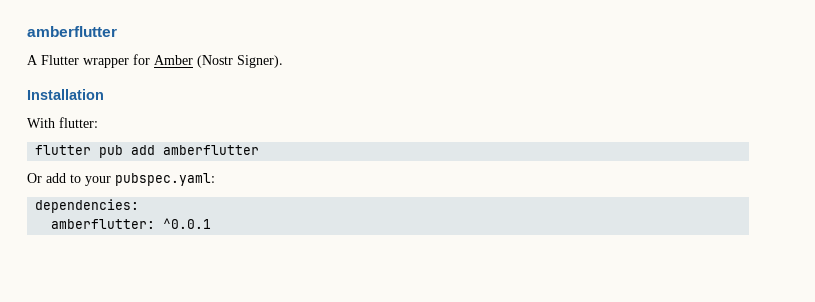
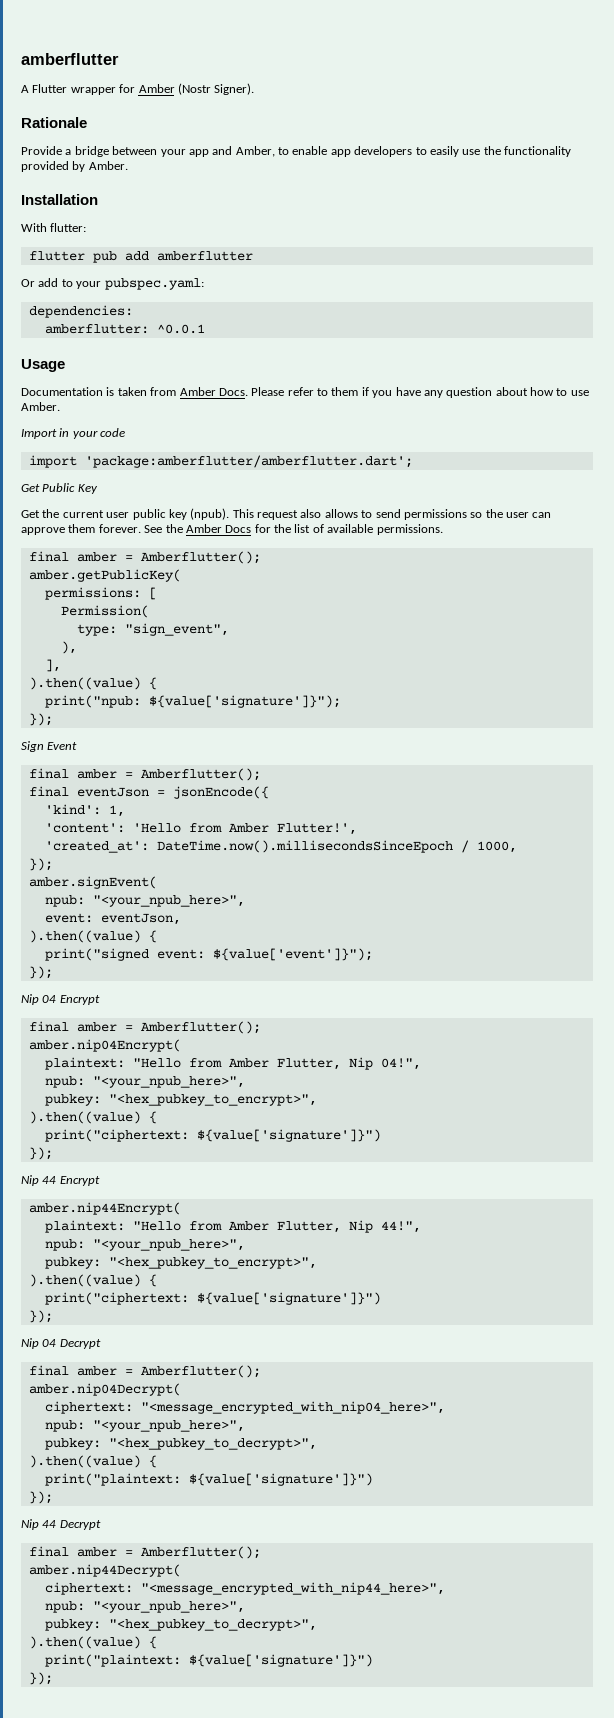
(283, 61) none -> [21,117,87,128] [21,146,571,157] [21,161,128,172] // Rationale // Provide a bridge between your app and Amber, to enable app developers to easily use the functionality provided by Amber.
(212, 223) none -> [21,359,65,372] [21,387,589,398] [21,402,60,411] [21,428,126,439] [28,455,413,468] [21,483,98,494] [21,508,552,520] [21,524,443,535] [28,551,261,564] [28,569,181,582] [44,587,157,600] [60,605,149,618] [76,623,229,636] [60,641,77,654] [44,659,61,672] [28,677,157,690] [44,695,341,708] [28,713,53,726] [21,741,78,752] [28,768,261,781] [28,786,269,799] [44,804,125,817] [44,823,357,835] [44,840,517,853] [28,858,53,871] [28,876,157,889] [44,895,245,907] [44,913,181,925] [28,930,157,943] [44,948,373,961] [28,966,53,979] [21,994,100,1005] [28,1021,261,1034] [28,1039,181,1052] [44,1057,421,1070] [44,1076,245,1088] [44,1094,317,1106] [28,1111,157,1124] [44,1129,381,1142] [28,1147,53,1160] [21,1175,100,1186] [28,1202,181,1215] [44,1220,421,1233] [44,1239,245,1251] [44,1257,317,1269] [28,1274,157,1287] [44,1292,381,1305] [28,1310,53,1323] [21,1338,101,1349] [28,1365,261,1378] [28,1383,181,1396] [44,1401,445,1414] [44,1420,245,1432] [44,1438,317,1450] [28,1455,157,1468] [44,1473,373,1486] [28,1491,53,1504] [21,1519,101,1530] [28,1546,261,1559] [28,1564,181,1577] [44,1582,445,1595] [44,1601,245,1613] [44,1619,317,1631] [28,1636,157,1649] [44,1654,373,1667] [28,1672,53,1685] // Usage // Documentation is taken from Amber Docs. Please refer to them if you have any question about how to use Amber. // Import in your code // import 'package:amberflutter/amberflutter.dart'; // Get Public Key // Get the current user public key (npub). This request also allows to send permissions so the user can approve them forever. See the Amber Docs for the list of available permissions. // final amber = Amberflutter(); // amber.getPublicKey( // permissions: [ // Permission( // type: "sign_event", // ), // ], // ).then((value) { // print("npub: ${value['signature']}"); // }); // Sign Event // final amber = Amberflutter(); // final eventJson = jsonEncode({ // 'kind': 1, // 'content': 'Hello from Amber Flutter!', // 'created_at': DateTime.now().millisecondsSinceEpoch / 1000, // }); // amber.signEvent( // npub: "<your_npub_here>", // event: eventJson, // ).then((value) { // print("signed event: ${value['event']}"); // }); // Nip 04 Encrypt // final amber = Amberflutter(); // amber.nip04Encrypt( // plaintext: "Hello from Amber Flutter, Nip 04!", // npub: "<your_npub_here>", // pubkey: "<hex_pubkey_to_encrypt>", // ).then((value) { // print("ciphertext: ${value['signature']}") // }); // Nip 44 Encrypt // amber.nip44Encrypt( // plaintext: "Hello from Amber Flutter, Nip 44!", // npub: "<your_npub_here>", // pubkey: "<hex_pubkey_to_encrypt>", // ).then((value) { // print("ciphertext: ${value['signature']}") // }); // Nip 04 Decrypt // final amber = Amberflutter(); // amber.nip04Decrypt( // ciphertext: "<message_encrypted_with_nip04_here>", // npub: "<your_npub_here>", // pubkey: "<hex_pubkey_to_decrypt>", // ).then((value) { // print("plaintext: ${value['signature']}") // }); // Nip 44 Decrypt // final amber = Amberflutter(); // amber.nip44Decrypt( // ciphertext: "<message_encrypted_with_nip44_here>", // npub: "<your_npub_here>", // pubkey: "<hex_pubkey_to_decrypt>", // ).then((value) { // print("plaintext: ${value['signature']}") // });

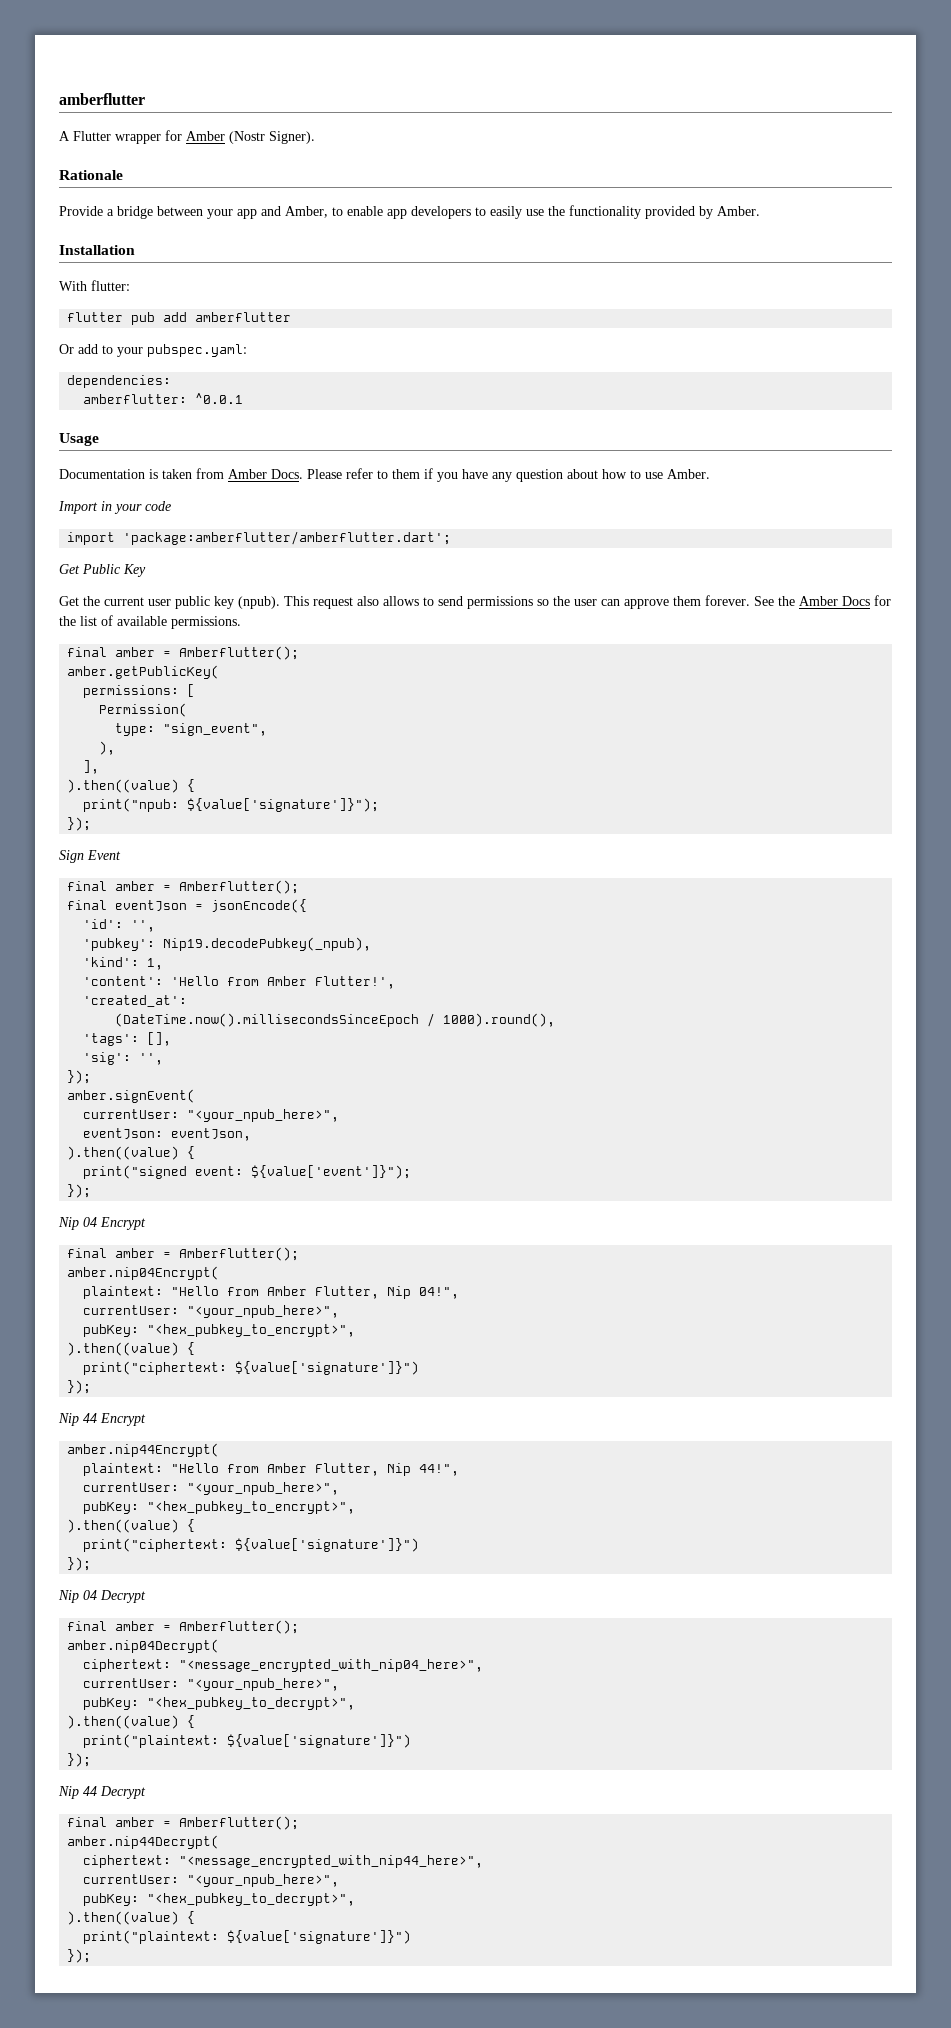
(269, 792) none -> [83,919,156,932] [83,937,372,951] // 'id': '', // 'pubkey': Nip19.decodePubkey(_npub),
[156,840,517,853] DateTime.now().millisecondsSinceEpoch / 1000, -> [115,1013,556,1027] [83,1032,172,1046] [83,1052,164,1065] // (DateTime.now().millisecondsSinceEpoch / 1000).round(), // 'tags': [], // 'sig': '',
[44,895,245,907] [44,913,93,923] npub: "<your_npub_here>", // event: -> [83,1109,340,1122] [83,1128,164,1139] currentUser: "<your_npub_here>", // eventJson:
[44,1076,245,1088] [44,1094,101,1106] npub: "<your_npub_here>", // pubkey: -> [83,1305,340,1318] [83,1324,140,1337] currentUser: "<your_npub_here>", // pubKey:
[44,1239,245,1251] [44,1257,101,1269] npub: "<your_npub_here>", // pubkey: -> [83,1482,340,1495] [83,1501,140,1514] currentUser: "<your_npub_here>", // pubKey:
[44,1420,245,1432] [44,1438,101,1450] npub: "<your_npub_here>", // pubkey: -> [83,1678,340,1691] [83,1697,140,1710] currentUser: "<your_npub_here>", // pubKey:
[44,1601,245,1613] [44,1619,101,1631] npub: "<your_npub_here>", // pubkey: -> [83,1874,340,1887] [83,1893,140,1906] currentUser: "<your_npub_here>", // pubKey:

